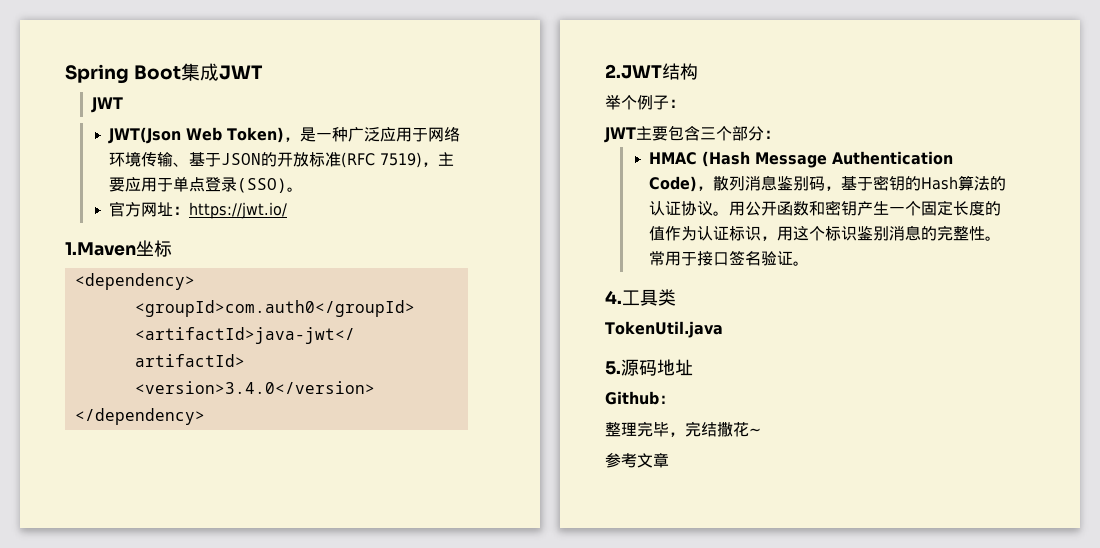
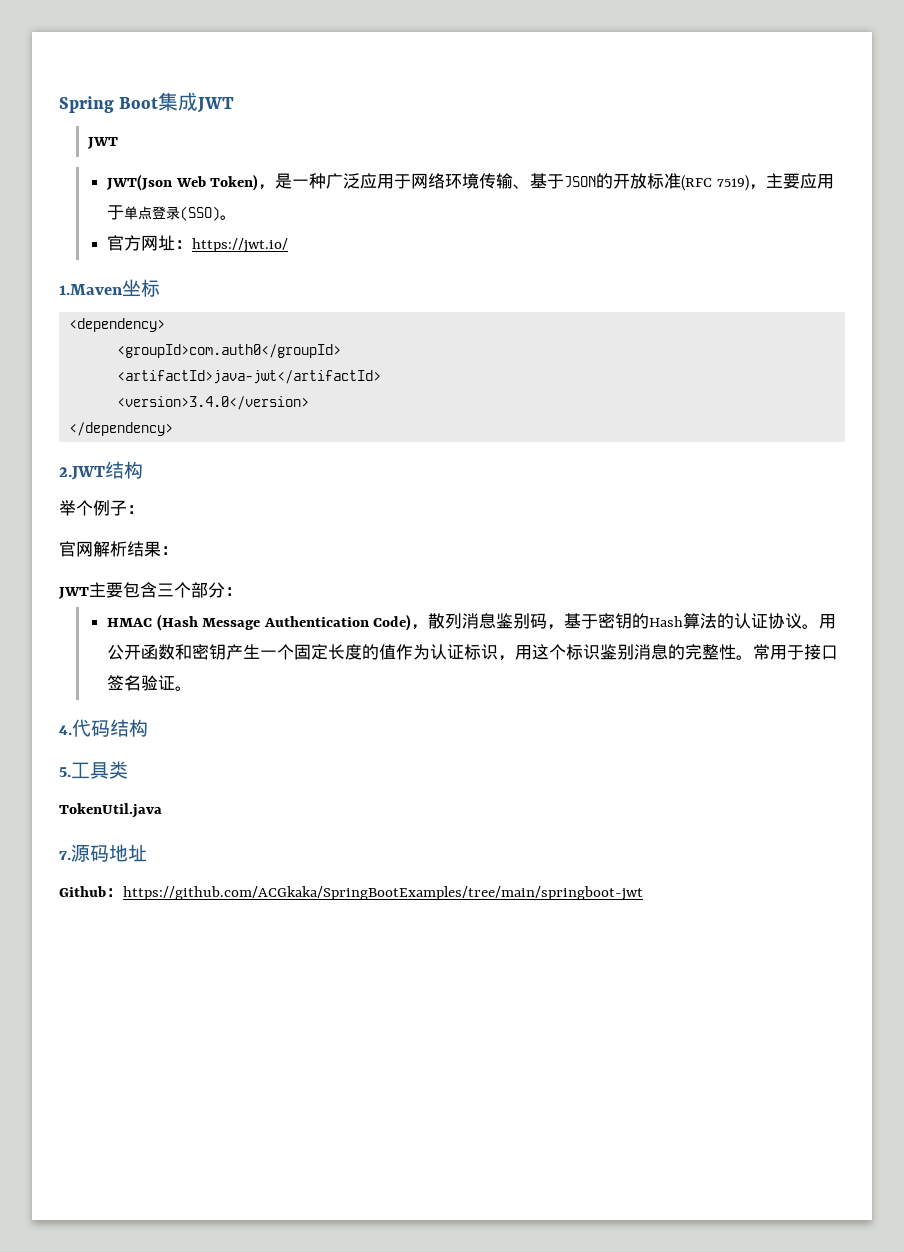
(685, 103) none -> [59,541,178,557] // 官网解析结果：
(622, 297) none -> [72,719,148,737] [59,767,71,777] 代码结构 // 5.
[605,361,621,375] 5. -> [59,851,71,860] 7.
[605,421,761,437] [605,453,669,468] // 整理完毕，完结撒花~ // 参考文章 -> [123,886,643,901] https://github.com/ACGkaka/SpringBootExamples/tree/main/springboot-jwt

